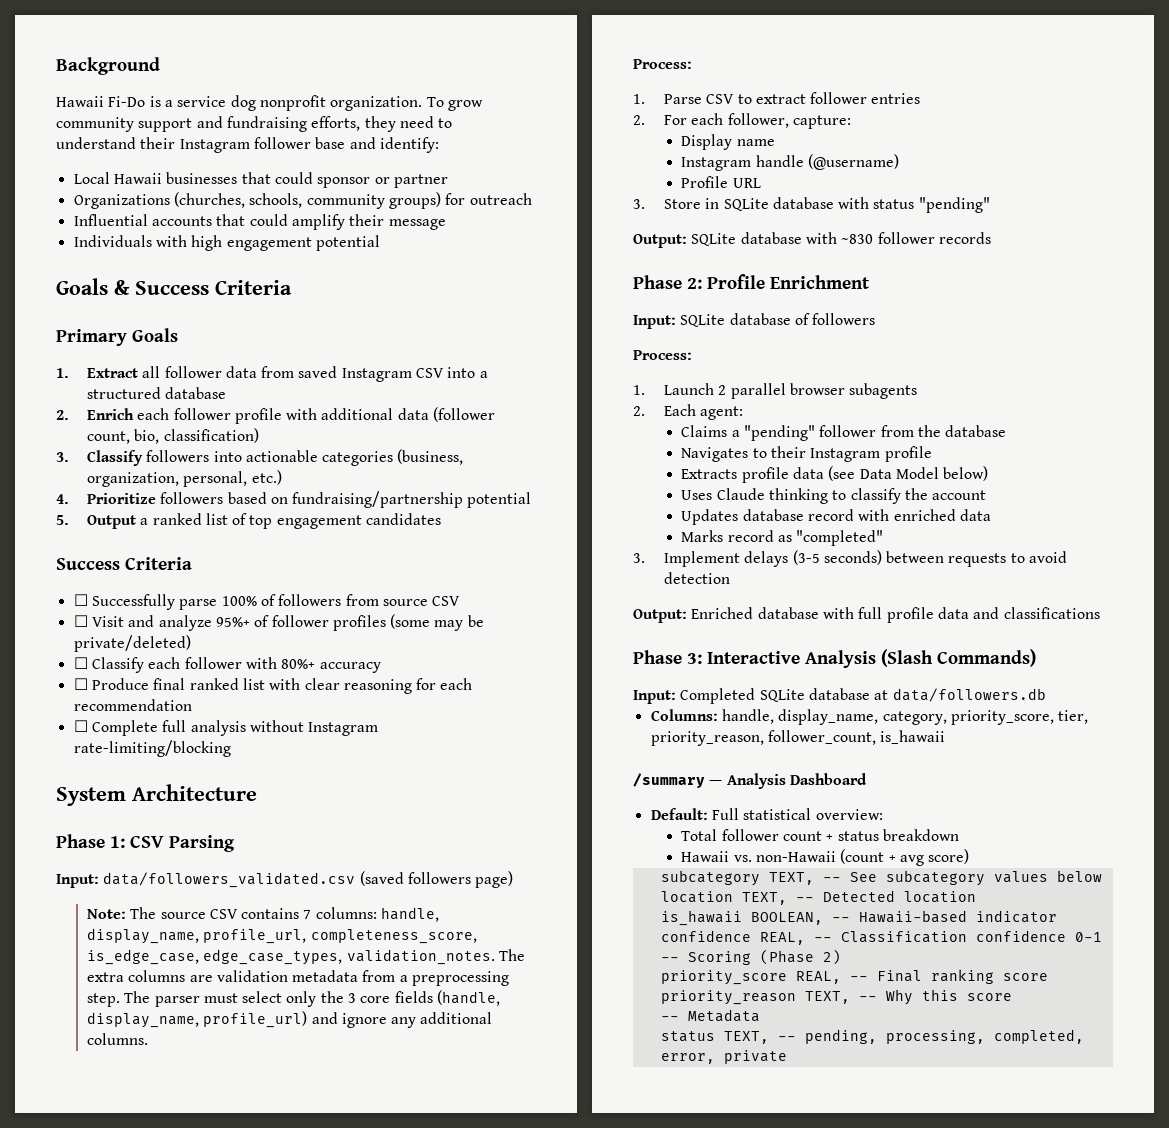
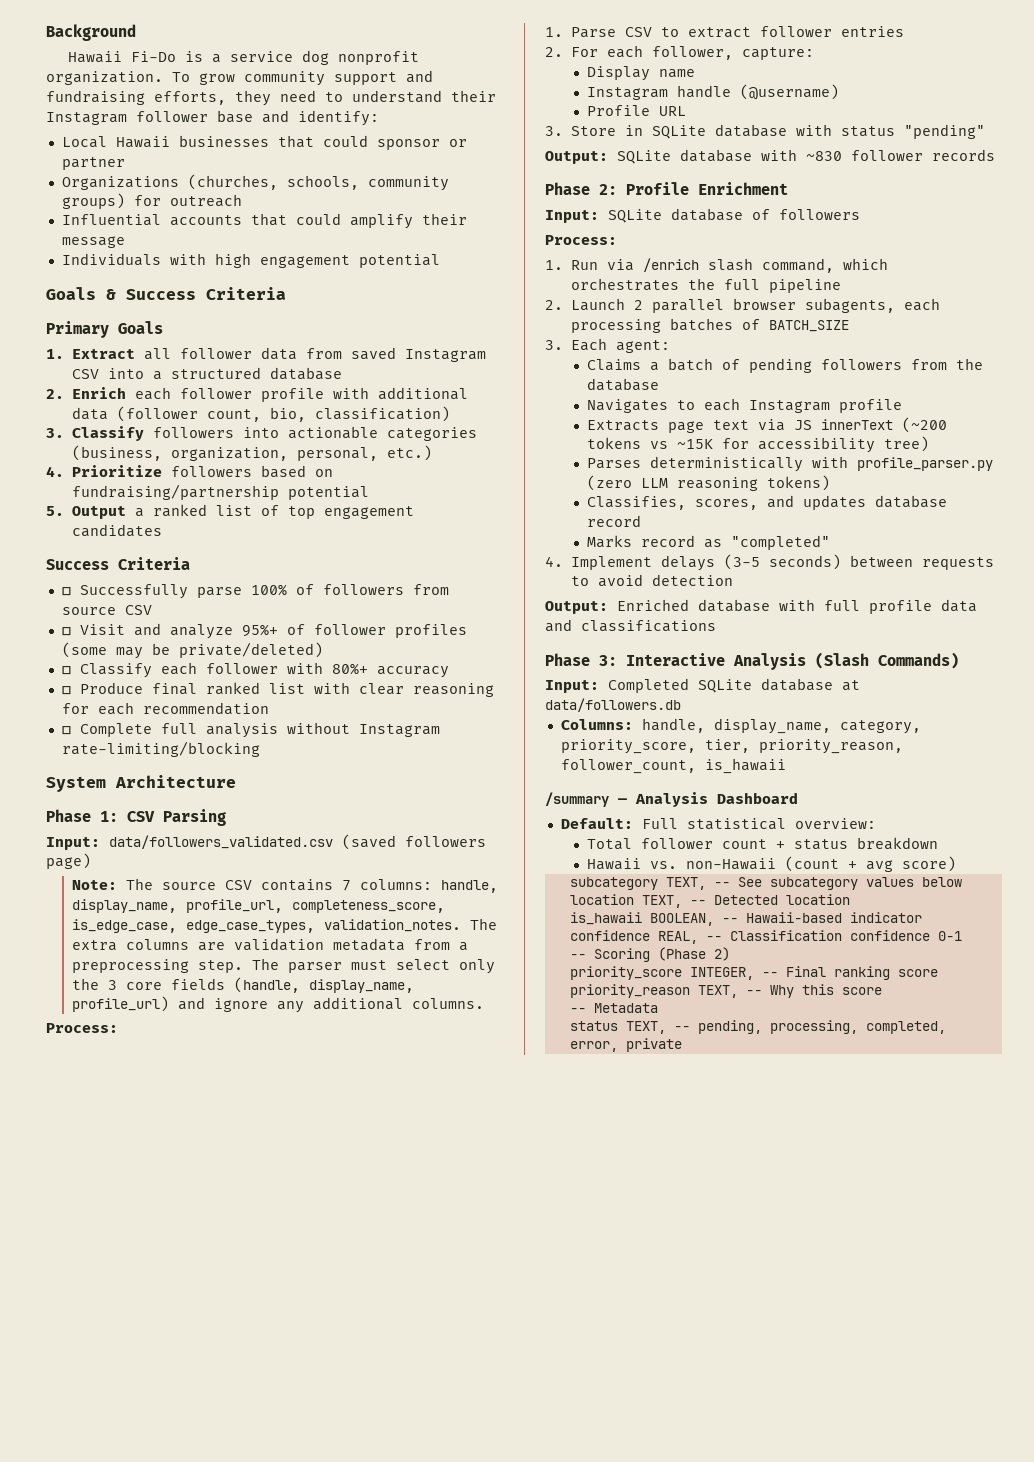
[663,383,918,399] [633,406,645,416] Launch 2 parallel browser subagents // 2. -> [570,258,888,273] [570,278,841,293] [545,298,940,313] [570,318,849,333] [545,340,563,350] Run via /enrich slash command, which orchestrates the full pipeline // 2. Launch 2 parallel browser subagents, each processing batches of BATCH_SIZE // 3.
[744,425,877,441] "pending" follower -> [667,358,902,373] batch of pending followers
[771,446,807,458] their -> [703,398,740,411] each
[741,466,989,483] [681,488,987,504] [681,509,739,525] profile data (see Data Model below) // Uses Claude thinking to classify the account // Updates -> [667,417,947,433] [586,436,929,453] [586,456,993,472] [586,475,830,491] [586,495,866,510] page text via JS innerText (~200 tokens vs ~15K for accessibility tree) // Parses deterministically with profile_parser.py (zero LLM reasoning tokens) // Classifies, scores, and updates
[858,509,992,521] with enriched data -> (641, 521) none
[633,553,645,563] 3. -> [545,556,563,567] 4.
[795,971,841,984] REAL, -> [689,967,754,980] INTEGER,

